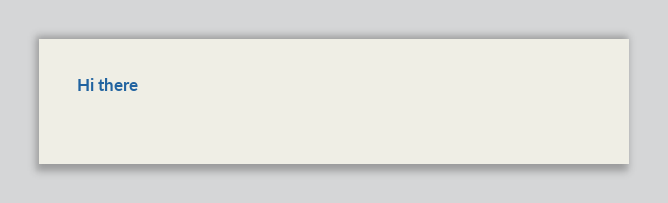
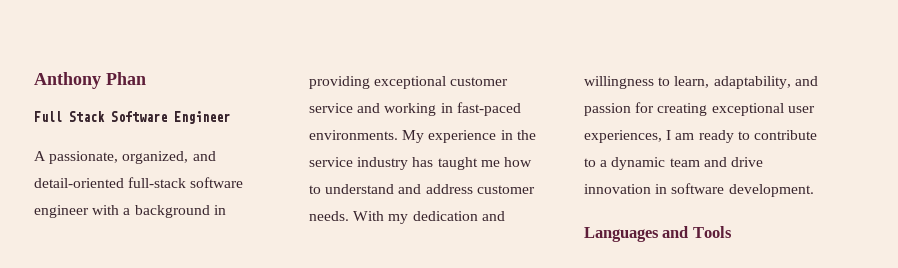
[77,78,139,91] Hi there -> [34,72,146,89] [34,111,230,124] [34,151,216,164] [34,177,244,188] [34,205,226,218] [309,76,509,89] [309,102,521,116] [309,130,536,143] [309,157,532,170] [309,184,535,194] [309,211,505,224] [584,76,818,89] [584,102,815,116] [584,130,817,143] [584,157,763,170] [584,183,814,197] [584,226,732,242] Anthony Phan // Full Stack Software Engineer // A passionate, organized, and detail-oriented full-stack software engineer with a background in providing exceptional customer service and working in fast-paced environments. My experience in the service industry has taught me how to understand and address customer needs. With my dedication and willingness to learn, adaptability, and passion for creating exceptional user experiences, I am ready to contribute to a dynamic team and drive innovation in software development. // Languages and Tools

